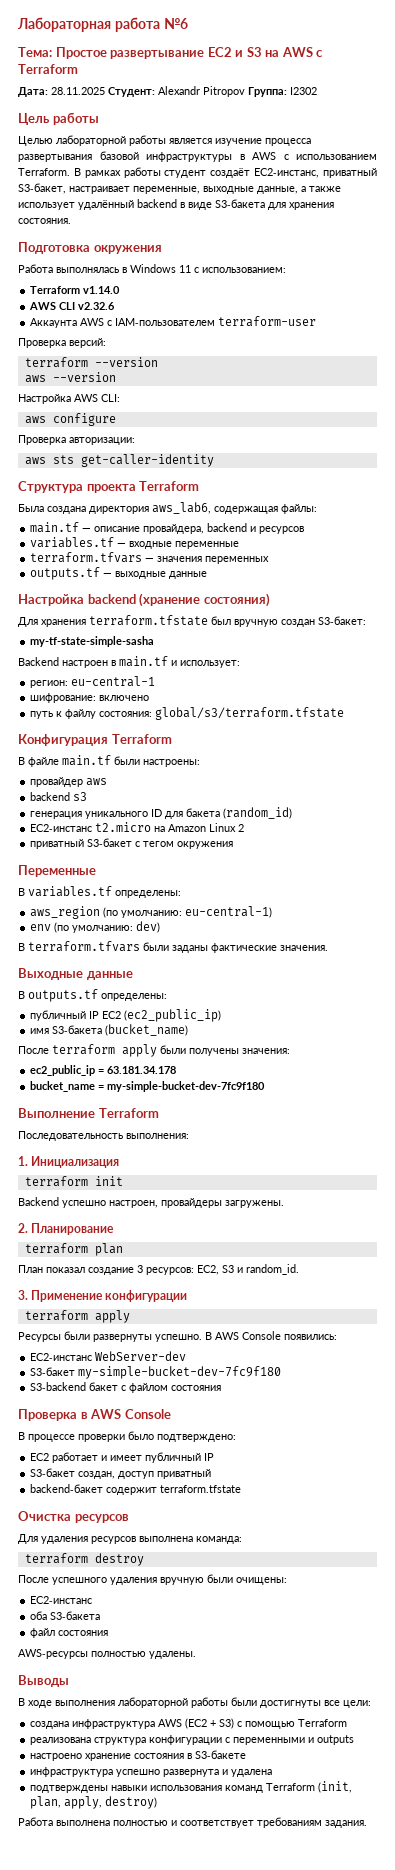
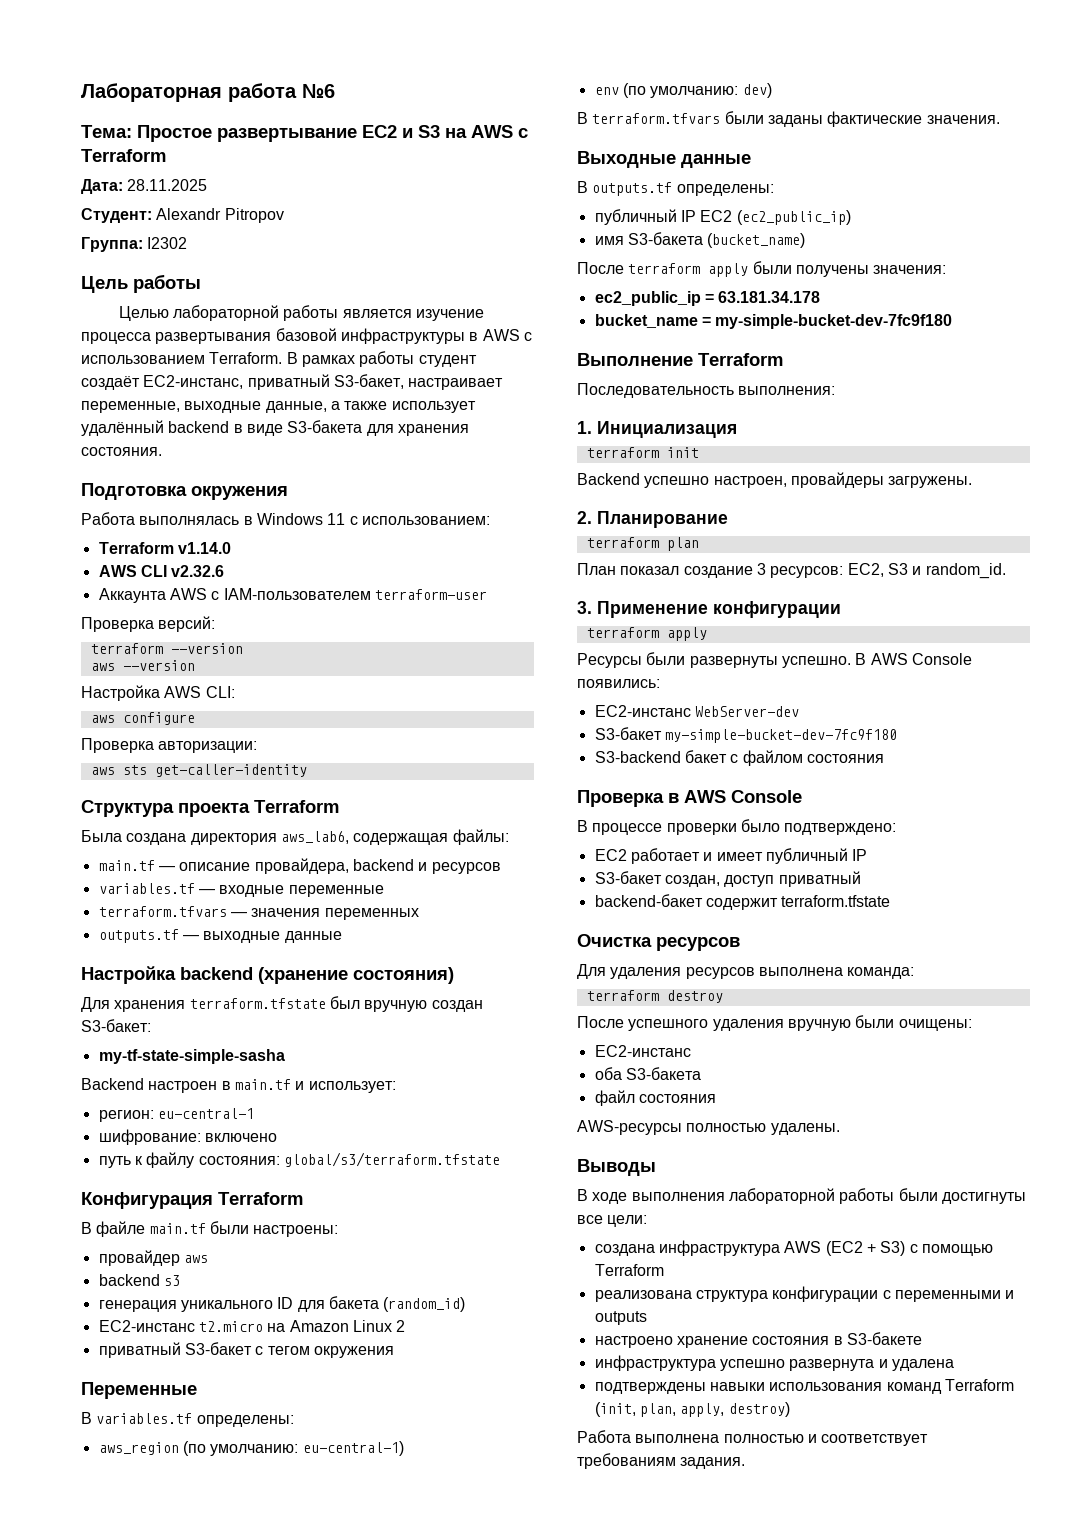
(105, 91) none -> (208, 185) //
(245, 91) none -> (284, 215) //

